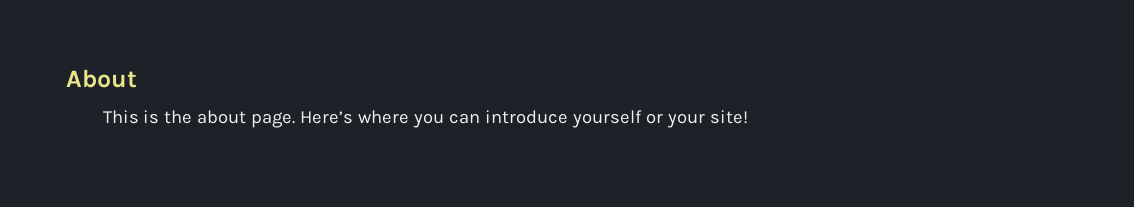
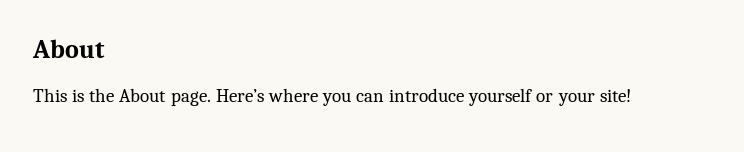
[197,110,247,124] about -> [119,88,167,102] About

